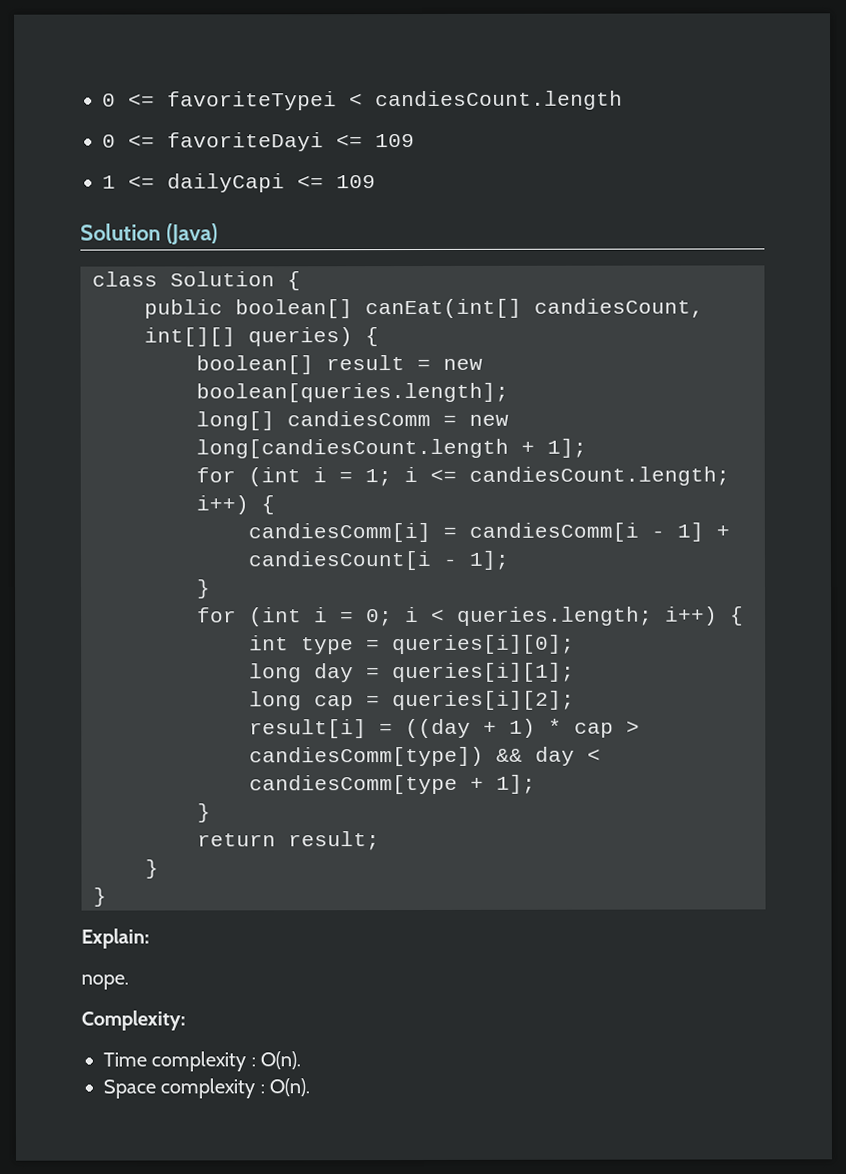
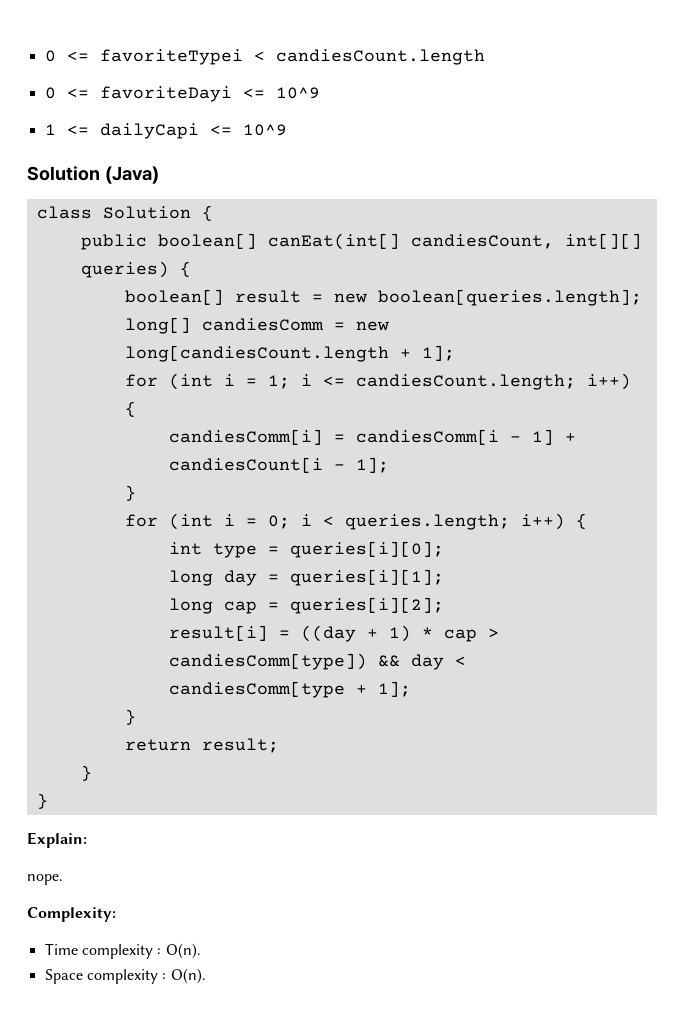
[375,134,415,148] 109 -> [275,87,320,99] 10^9
[336,175,376,189] 109 -> [242,124,287,136] 10^9

